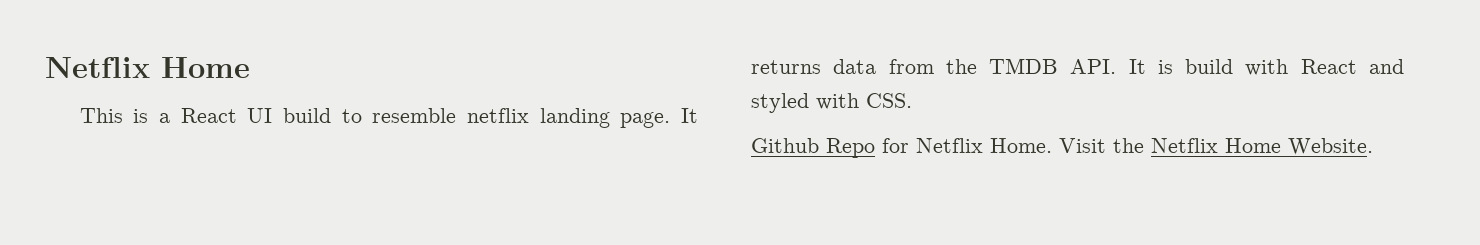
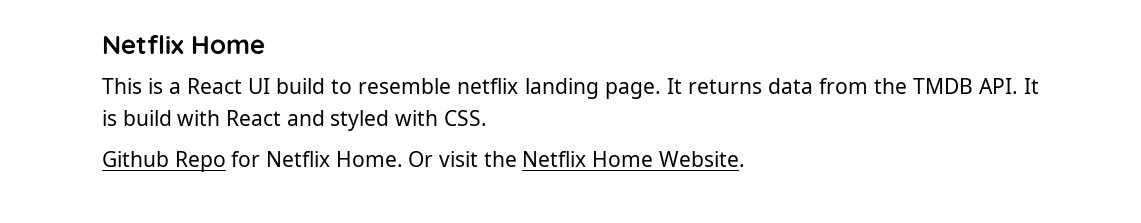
[1059,138,1106,153] Visit -> [408,151,479,167] Or visit

